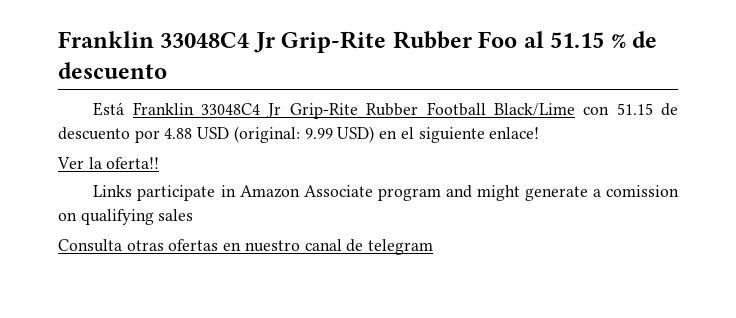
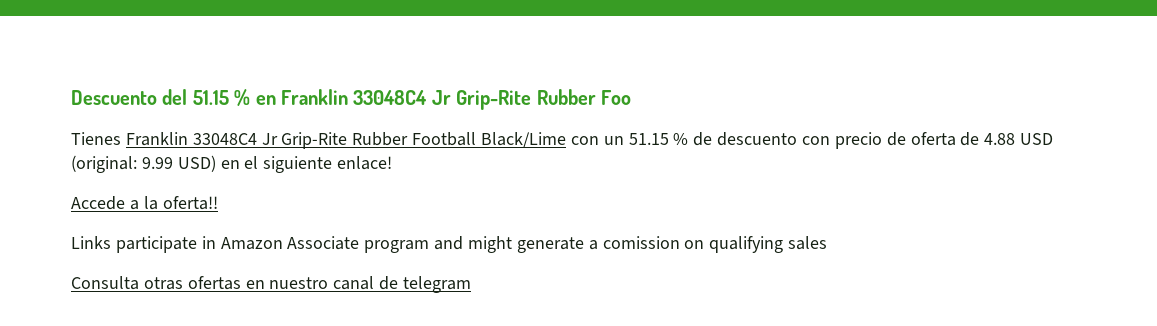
(58, 39) none -> [71,89,276,106] Descuento del 51.15 % en
[523,31,658,48] [58,62,167,79] [93,102,125,116] al 51.15 % de descuento // Está -> [71,132,121,145] // Tienes
[616,103,678,116] [58,127,160,143] 51.15 de descuento por -> [603,132,980,149] un 51.15 % de descuento con precio de oferta de
[57,157,84,169] Ver -> [71,196,139,210] Accede a

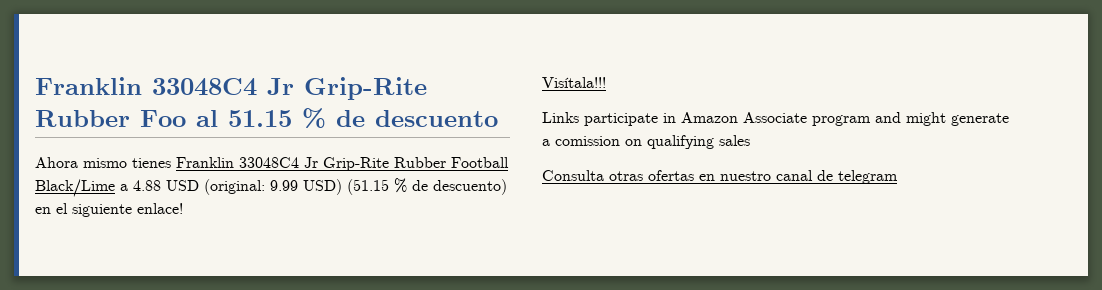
[71,89,276,106] Descuento del 51.15 % en -> (35, 86) none
[71,132,121,145] // Tienes -> [196,108,498,128] [35,157,171,168] al 51.15 % de descuento // Ahora mismo tienes
[570,132,980,149] con un 51.15 % de descuento con precio de oferta de -> [120,184,128,191] a
(216, 163) none -> [347,178,507,195] (51.15 % de descuento)
[71,196,218,210] Accede a la oferta!! -> [542,77,606,88] Visítala!!!

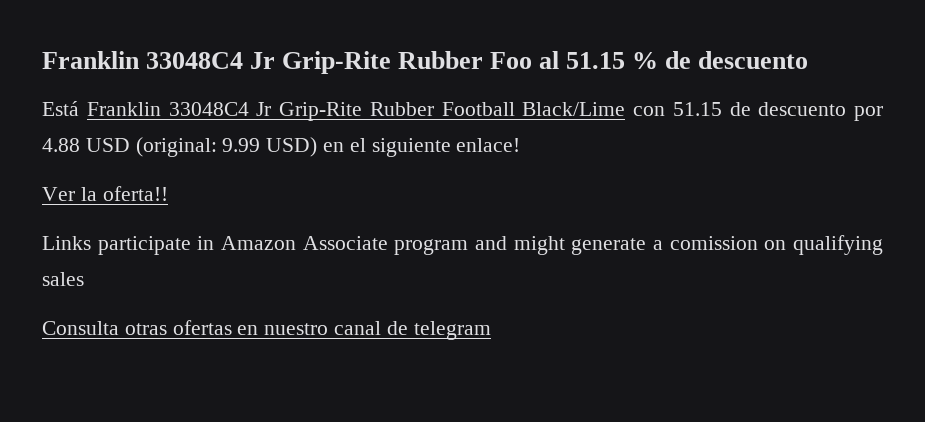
[35,157,171,168] Ahora mismo tienes -> [42,101,79,116] Está
[120,184,128,191] a -> [633,102,883,121] con 51.15 de descuento por
[347,178,507,195] (51.15 % de descuento) -> (318, 147) none
[542,77,606,88] Visítala!!! -> [42,186,168,201] Ver la oferta!!

